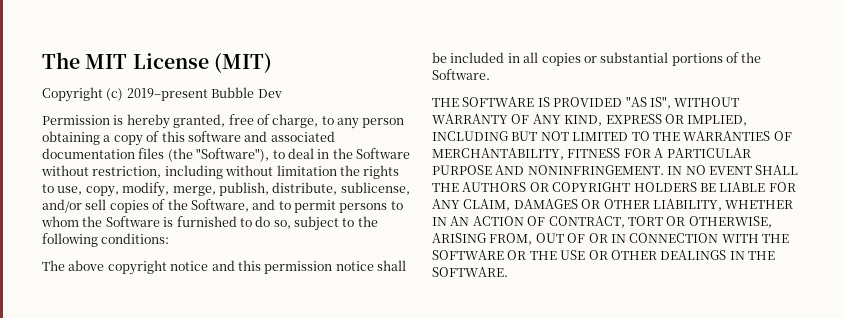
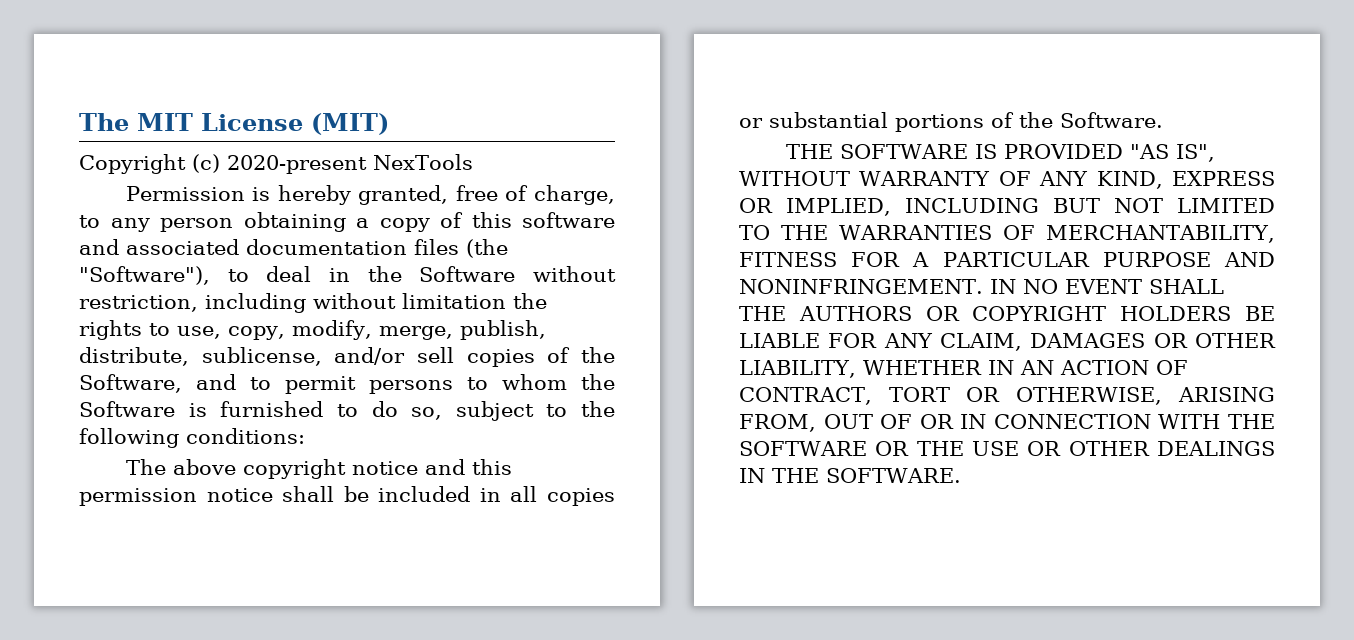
[126,87,282,101] 2019–present Bubble Dev -> [227,154,473,174] 2020-present NexTools

